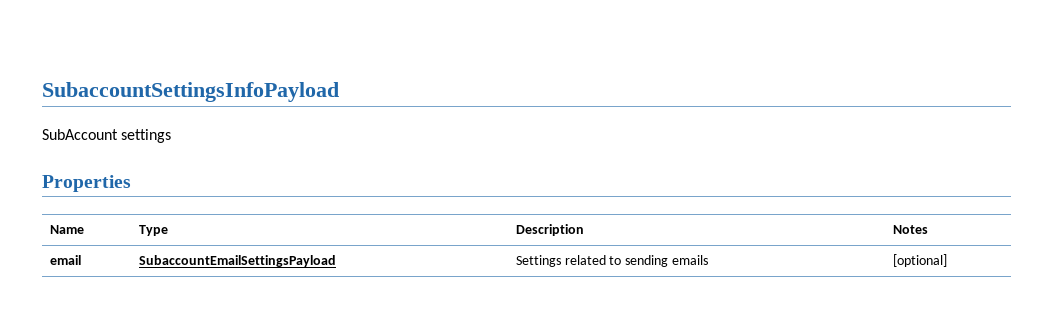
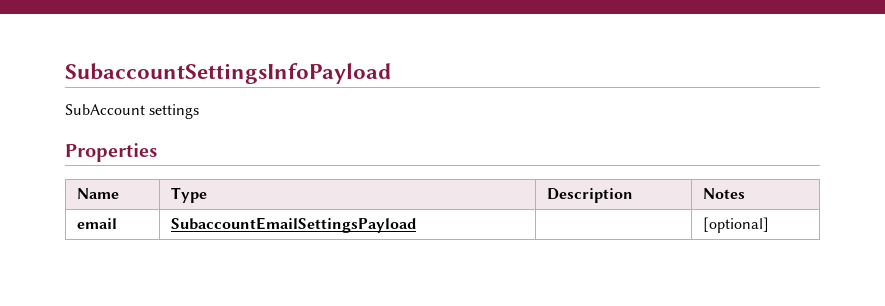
[515,255,708,267] Settings related to sending emails -> (417, 225) none

